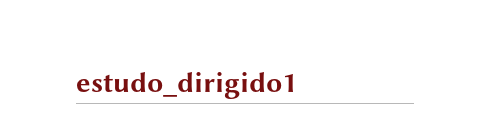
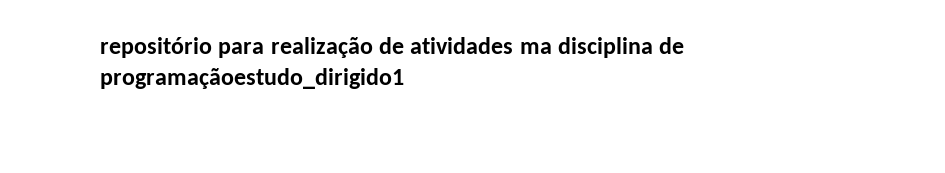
[76,72,297,99] estudo_dirigido1 -> [100,37,685,58] [100,68,404,89] repositório para realização de atividades ma disciplina de programaçãoestudo_dirigido1

